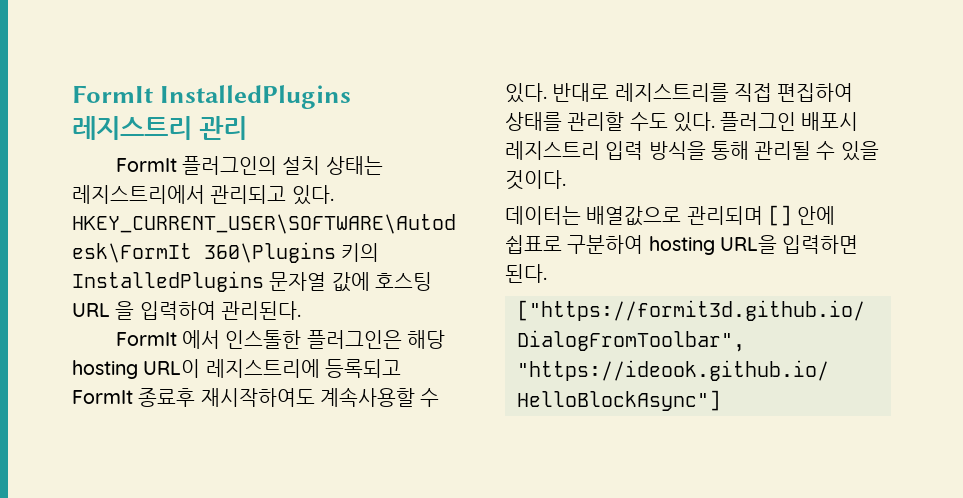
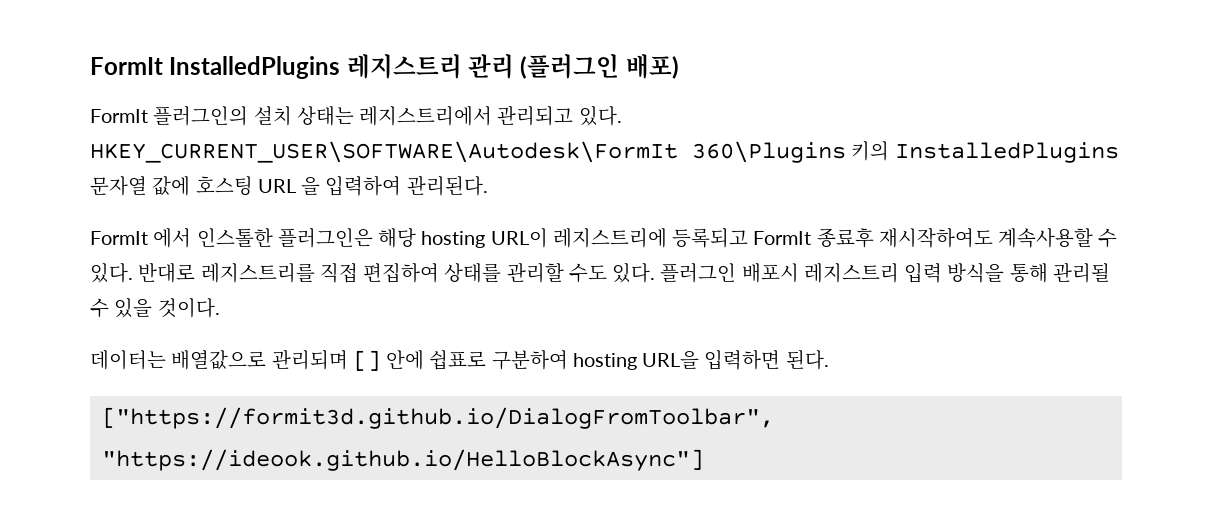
(248, 128) none -> [520,54,679,79] (플러그인 배포)

